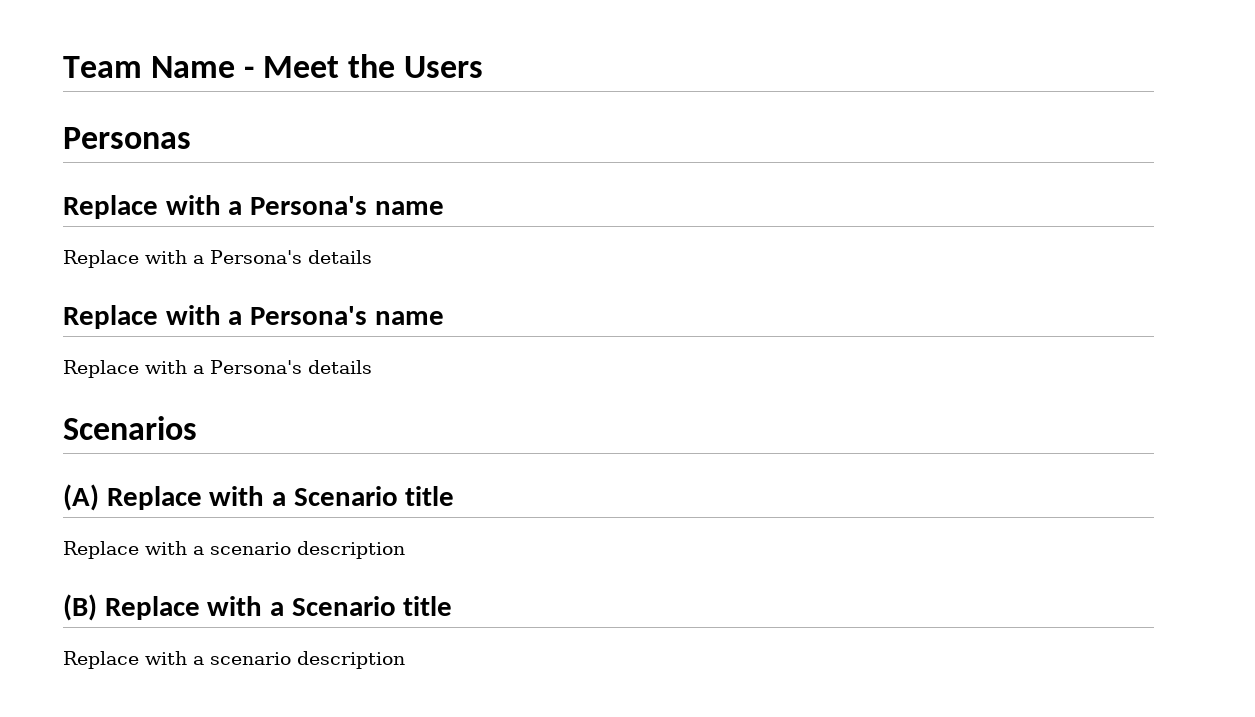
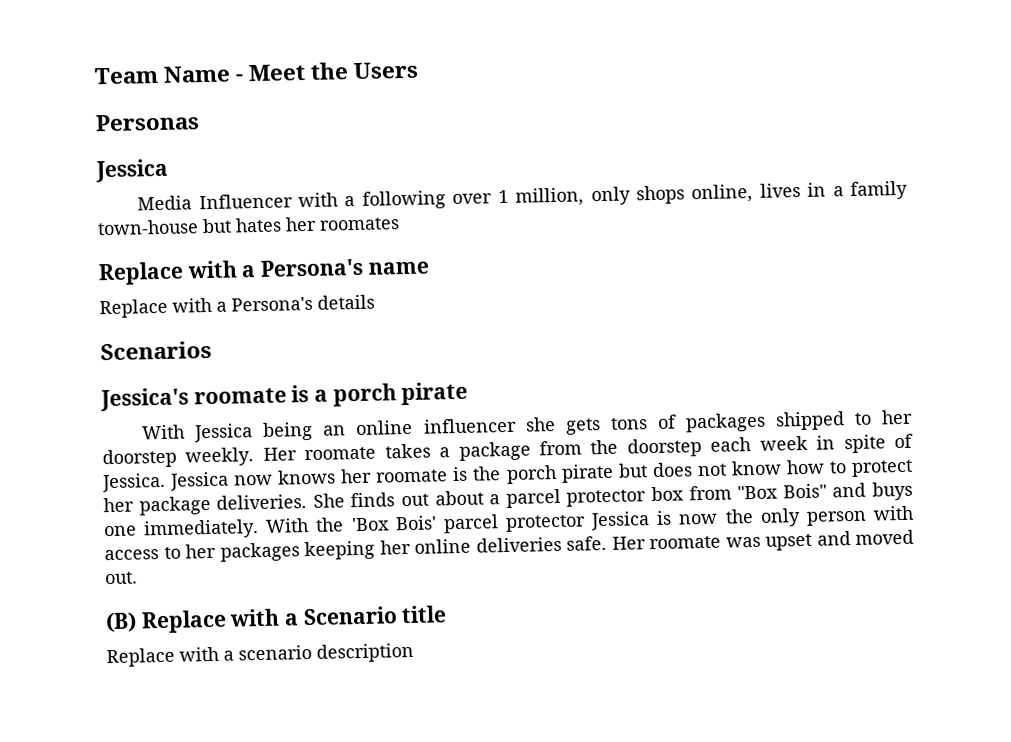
[63,195,444,219] [63,250,372,268] Replace with a Persona's name // Replace with a Persona's details -> [95,158,169,183] [137,180,908,211] [97,216,400,236] Jessica // Media Influencer with a following over 1 million, only shops online, lives in a family town-house but hates her roomates
[63,484,455,511] [63,541,405,559] (A) Replace with a Scenario title // Replace with a scenario description -> [100,381,469,412] [142,409,913,443] [102,433,914,469] [102,459,913,493] [103,481,914,516] [104,505,914,540] [104,529,914,562] [104,571,138,585] Jessica's roomate is a porch pirate // With Jessica being an online influencer she gets tons of packages shipped to her doorstep weekly. Her roomate takes a package from the doorstep each week in spite of Jessica. Jessica now knows her roomate is the porch pirate but does not know how to protect her package deliveries. She finds out about a parcel protector box from "Box Bois" and buys one immediately. With the 'Box Bois' parcel protector Jessica is now the only person with access to her packages keeping her online deliveries safe. Her roomate was upset and moved out.

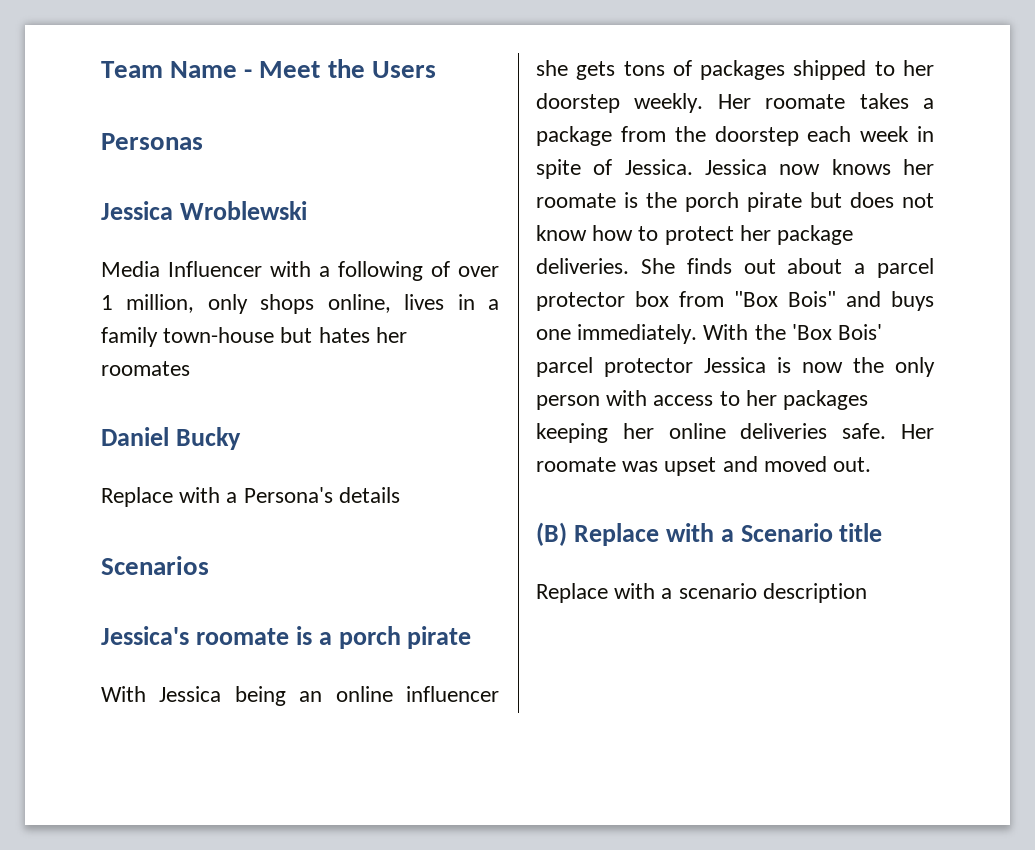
(169, 170) none -> [179,201,307,220] Wroblewski
(446, 200) none -> [431,261,450,277] of
[98,258,430,286] Replace with a Persona's name -> [101,427,241,450] Daniel Bucky

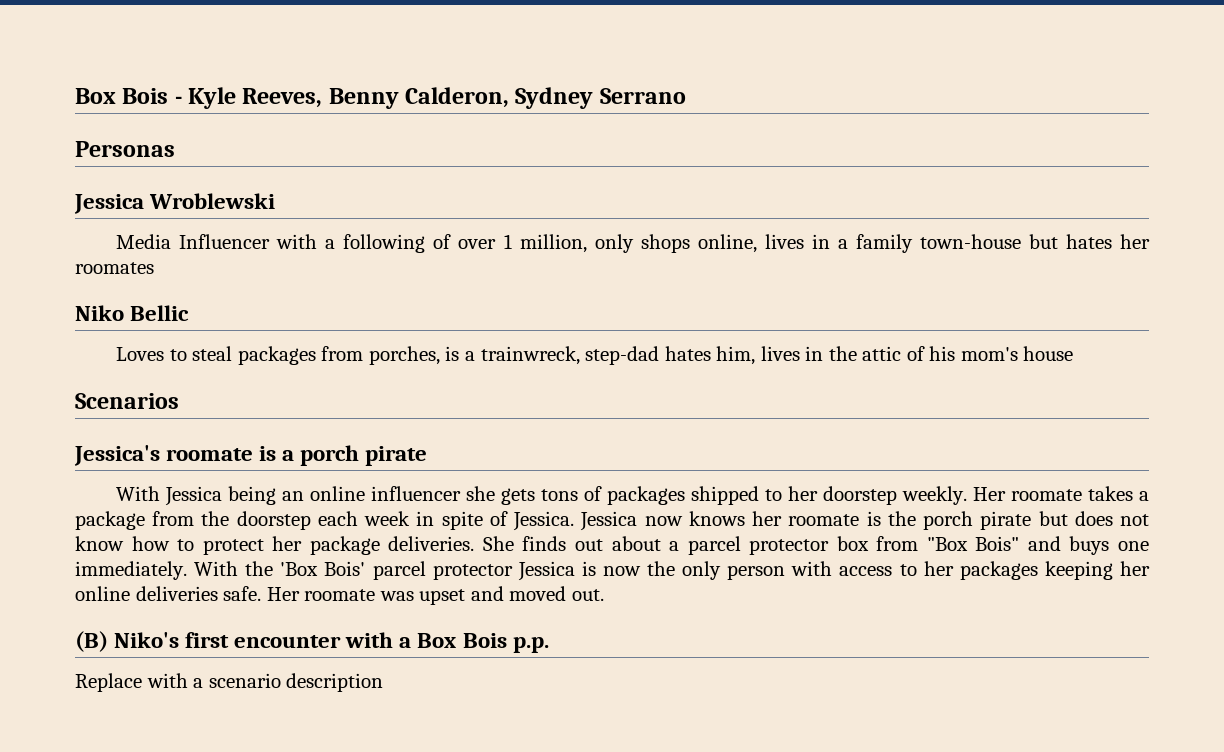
[101,59,436,78] Team Name - Meet the Users -> [75,87,686,109] Box Bois - Kyle Reeves, Benny Calderon, Sydney Serrano
[101,427,241,450] [101,487,400,507] Daniel Bucky // Replace with a Persona's details -> [75,305,190,321] [116,346,1074,365] Niko Bellic // Loves to steal packages from porches, is a trainwreck, step-dad hates him, lives in the attic of his mom's house
[573,523,883,546] Replace with a Scenario title -> [114,632,549,653] Niko's first encounter with a Box Bois p.p.

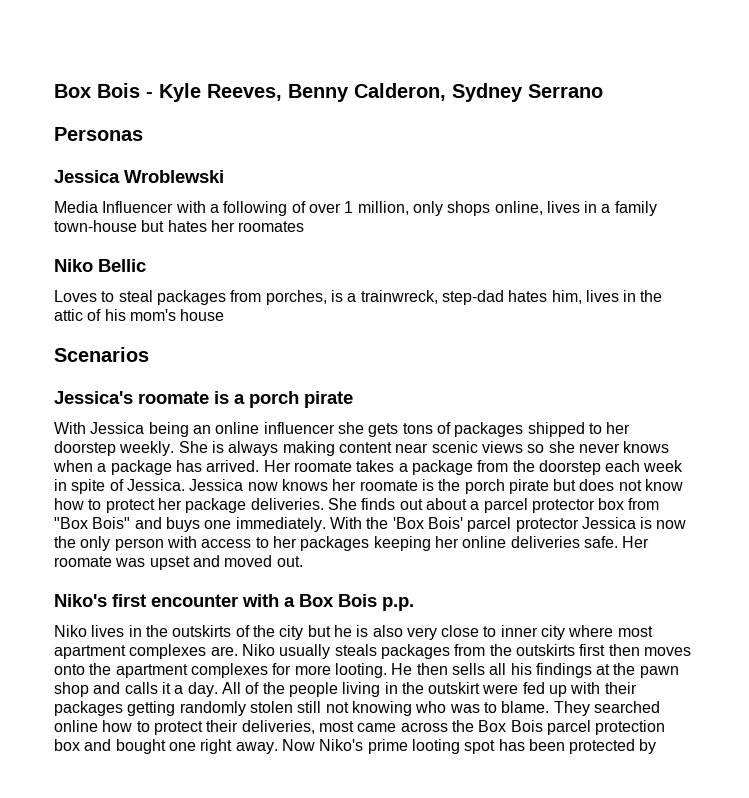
(968, 495) none -> [178,441,670,456] [53,460,260,475] She is always making content near scenic views so she never knows when a package has arrived.
[75,631,108,652] (B) -> (303, 561) none
[75,673,384,692] Replace with a scenario description -> [54,625,653,640] [54,644,691,659] [54,663,679,678] [54,682,637,697] [54,701,660,716] [54,720,666,735] [54,739,657,754] Niko lives in the outskirts of the city but he is also very close to inner city where most apartment complexes are. Niko usually steals packages from the outskirts first then moves onto the apartment complexes for more looting. He then sells all his findings at the pawn shop and calls it a day. All of the people living in the outskirt were fed up with their packages getting randomly stolen still not knowing who was to blame. They searched online how to protect their deliveries, most came across the Box Bois parcel protection box and bought one right away. Now Niko's prime looting spot has been protected by

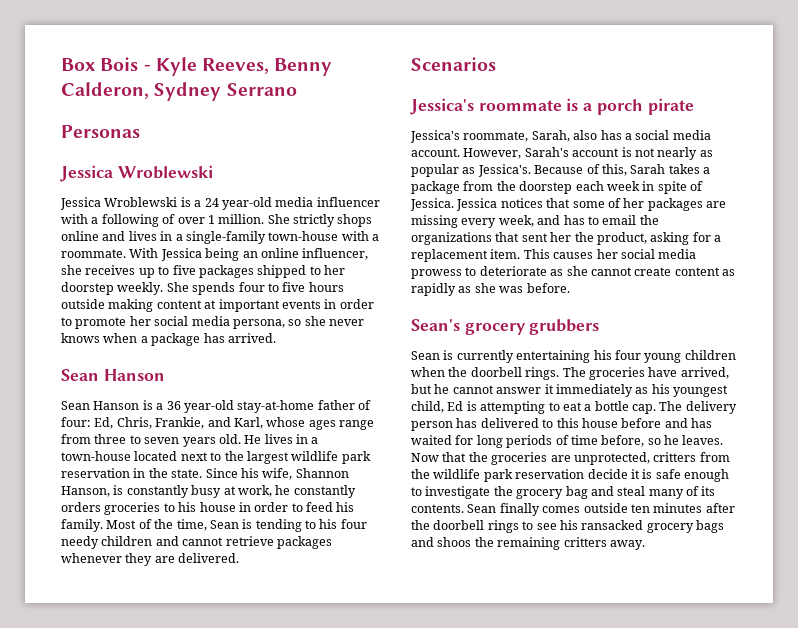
[54,201,174,213] Media Influencer -> [60,197,380,210] Jessica Wroblewski is a 24 year-old media influencer
[357,201,657,216] [54,220,305,232] [54,259,146,272] [54,290,663,305] [54,309,225,321] [54,347,149,362] [54,391,353,408] million, only shops online, lives in a family town-house but hates her roomates // Niko Bellic // Loves to steal packages from porches, is a trainwreck, step-dad hates him, lives in the attic of his mom's house // Scenarios // Jessica's roomate is a porch pirate // -> [218,214,373,227] [61,231,379,244] [61,249,126,258] million. She strictly shops online and lives in a single-family town-house with a roommate.
[263,422,451,437] influencer she gets tons of -> [302,248,369,260] [61,265,196,278] influencer, she receives up to five
[211,441,523,456] is always making content near scenic views -> [192,282,344,295] [61,299,374,312] [61,316,285,329] spends four to five hours outside making content at important events in order to promote her social media persona,
[263,460,352,472] Her roomate -> [61,369,165,381] [61,400,371,413] [61,417,374,430] [61,434,319,447] [61,451,371,464] [61,468,349,480] [61,485,356,498] [61,502,355,515] [61,519,367,532] [61,536,332,549] [61,553,240,566] [411,57,496,71] [410,98,694,115] [410,130,711,143] [411,147,713,160] [411,164,666,177] // Sean Hanson // Sean Hanson is a 36 year-old stay-at-home father of four: Ed, Chris, Frankie, and Karl, whose ages range from three to seven years old. He lives in a town-house located next to the largest wildlife park reservation in the state. Since his wife, Shannon Hanson, is constantly busy at work, he constantly orders groceries to his house in order to feed his family. Most of the time, Sean is tending to his four needy children and cannot retrieve packages whenever they are delivered. // Scenarios // Jessica's roommate is a porch pirate // Jessica's roommate, Sarah, also has a social media account. However, Sarah's account is not nearly as popular as Jessica's. Because of this, Sarah
[247,479,684,494] [54,498,660,513] [54,517,687,532] [54,536,650,551] [54,555,303,570] [54,594,414,611] [54,625,653,640] [54,644,691,659] [54,663,679,678] [54,682,637,697] [54,701,660,716] [54,720,666,735] [54,739,657,754] now knows her roomate is the porch pirate but does not know how to protect her package deliveries. She finds out about a parcel protector box from "Box Bois" and buys one immediately. With the 'Box Bois' parcel protector Jessica is now the only person with access to her packages keeping her online deliveries safe. Her roomate was upset and moved out. // Niko's first encounter with a Box Bois p.p. // Niko lives in the outskirts of the city but he is also very close to inner city where most apartment complexes are. Niko usually steals packages from the outskirts first then moves onto the apartment complexes for more looting. He then sells all his findings at the pawn shop and calls it a day. All of the people living in the outskirt were fed up with their packages getting randomly stolen still not knowing who was to blame. They searched online how to protect their deliveries, most came across the Box Bois parcel protection box and bought one right away. Now Niko's prime looting spot has been protected by -> [500,198,726,211] [411,215,659,228] [411,232,721,245] [411,249,697,262] [411,266,735,279] [411,283,570,296] [411,319,600,335] [411,350,736,363] [411,367,729,380] [411,384,728,397] [411,401,737,414] [411,418,712,431] [411,435,724,448] [411,452,730,465] [411,469,729,482] [411,486,716,499] [411,503,735,516] [411,520,724,533] [411,537,645,550] notices that some of her packages are missing every week, and has to email the organizations that sent her the product, asking for a replacement item. This causes her social media prowess to deteriorate as she cannot create content as rapidly as she was before. // Sean's grocery grubbers // Sean is currently entertaining his four young children when the doorbell rings. The groceries have arrived, but he cannot answer it immediately as his youngest child, Ed is attempting to eat a bottle cap. The delivery person has delivered to this house before and has waited for long periods of time before, so he leaves. Now that the groceries are unprotected, critters from the wildlife park reservation decide it is safe enough to investigate the grocery bag and steal many of its contents. Sean finally comes outside ten minutes after the doorbell rings to see his ransacked grocery bags and shoos the remaining critters away.

